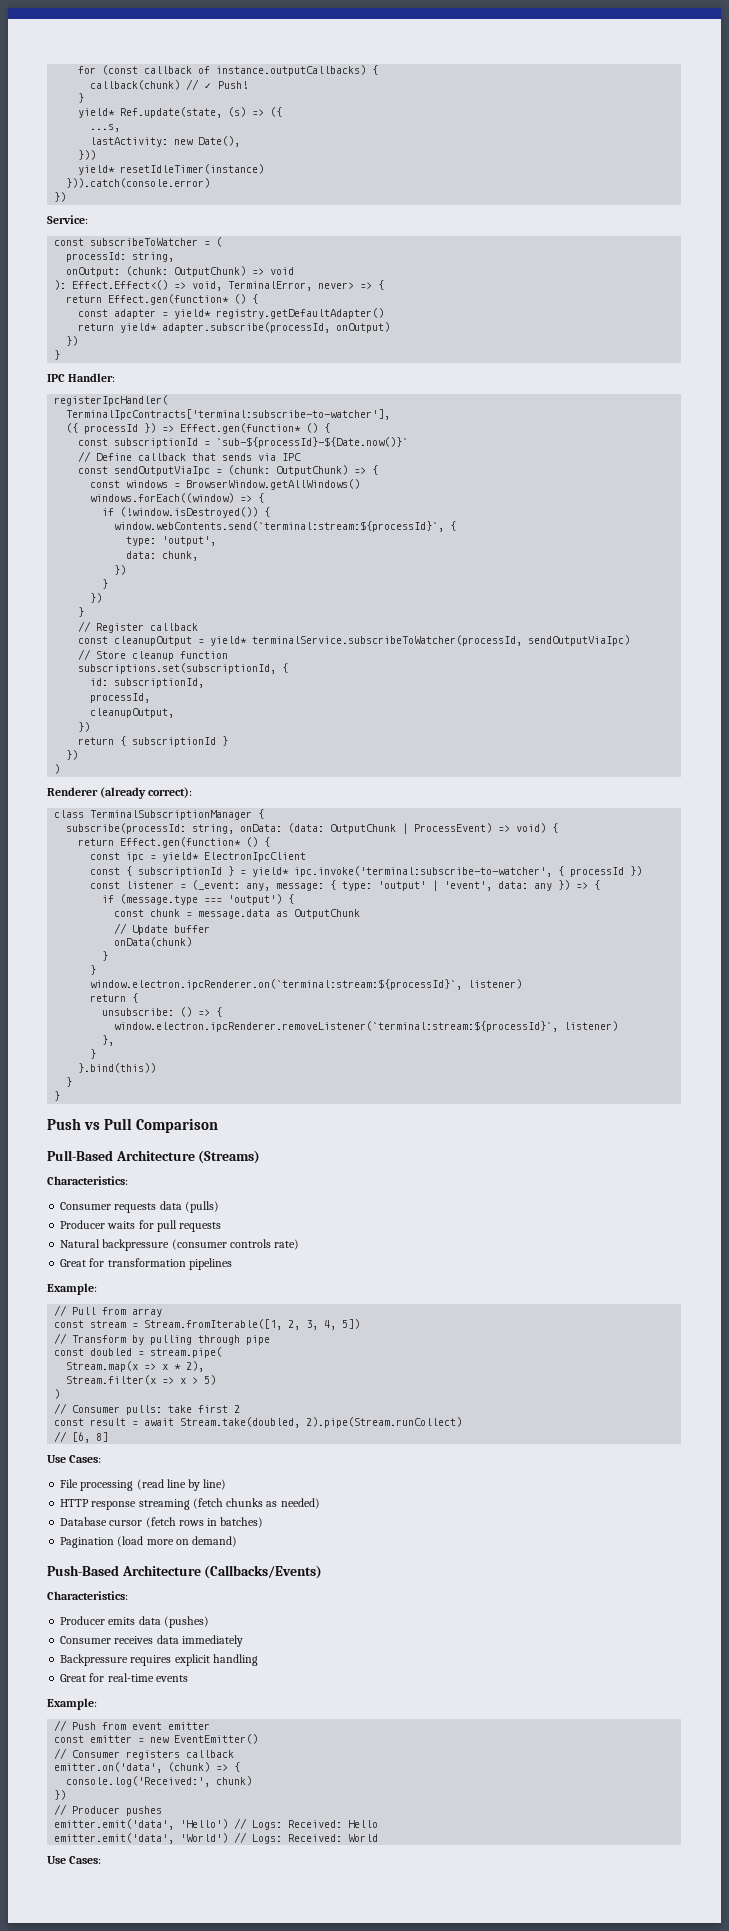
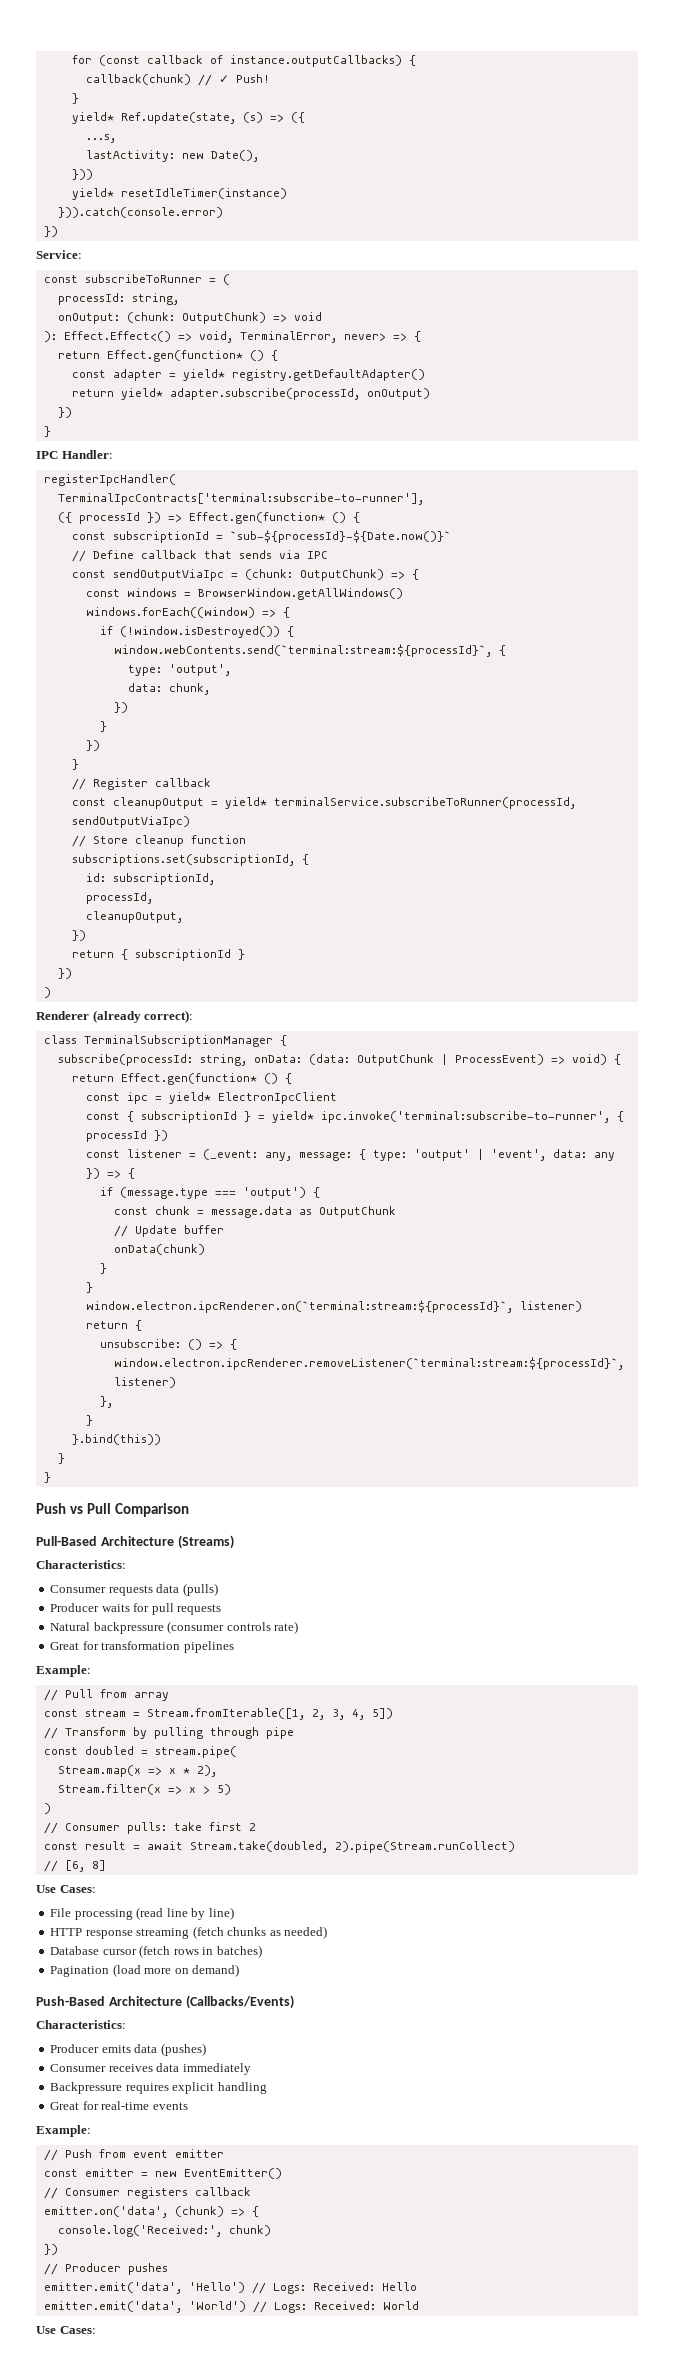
[90,238,199,246] subscribeToWatcher -> [84,274,202,283] subscribeToRunner
[66,409,391,420] TerminalIpcContracts['terminal:subscribe-to-watcher'], -> [57,493,424,505] TerminalIpcContracts['terminal:subscribe-to-runner'],
[252,635,523,646] terminalService.subscribeToWatcher(processId, -> [273,797,576,809] terminalService.subscribeToRunner(processId,
[294,866,553,877] ipc.invoke('terminal:subscribe-to-watcher', -> [320,1111,610,1123] ipc.invoke('terminal:subscribe-to-runner',

